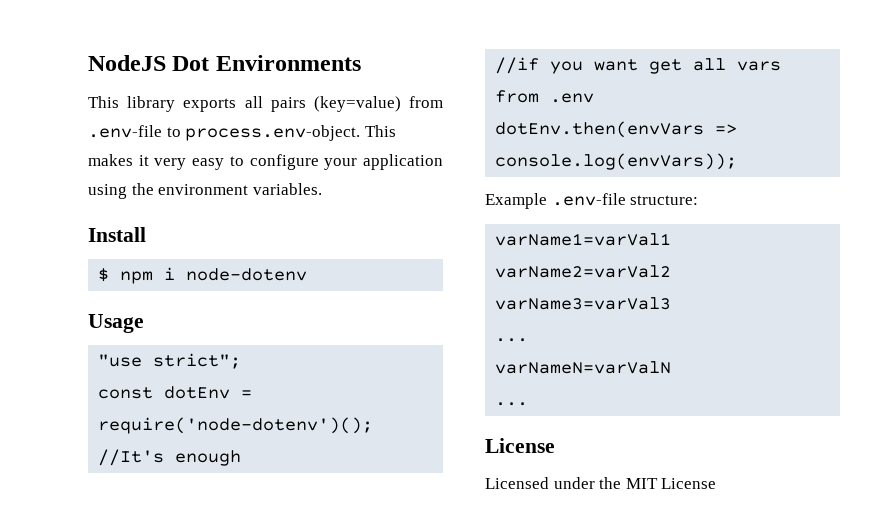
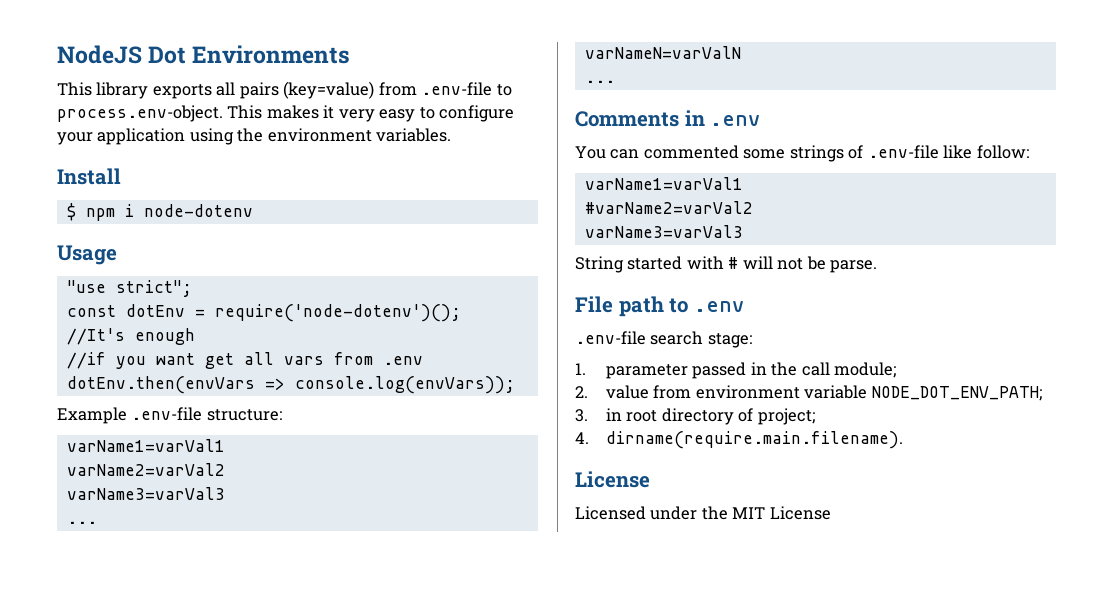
(529, 404) none -> [575,110,761,127] [575,145,1029,162] [584,177,743,190] [584,201,753,214] [584,225,743,238] [575,256,878,273] [575,296,744,317] [575,331,752,348] [575,362,897,379] [575,385,1042,401] [575,408,815,425] [575,431,903,449] // Comments in .env // You can commented some strings of .env-file like follow: // varName1=varVal1 // #varName2=varVal2 // varName3=varVal3 // String started with # will not be parse. // File path to .env // .env-file search stage: // 1. parameter passed in the call module; // 2. value from environment variable NODE_DOT_ENV_PATH; // 3. in root directory of project; // 4. dirname(require.main.filename).

